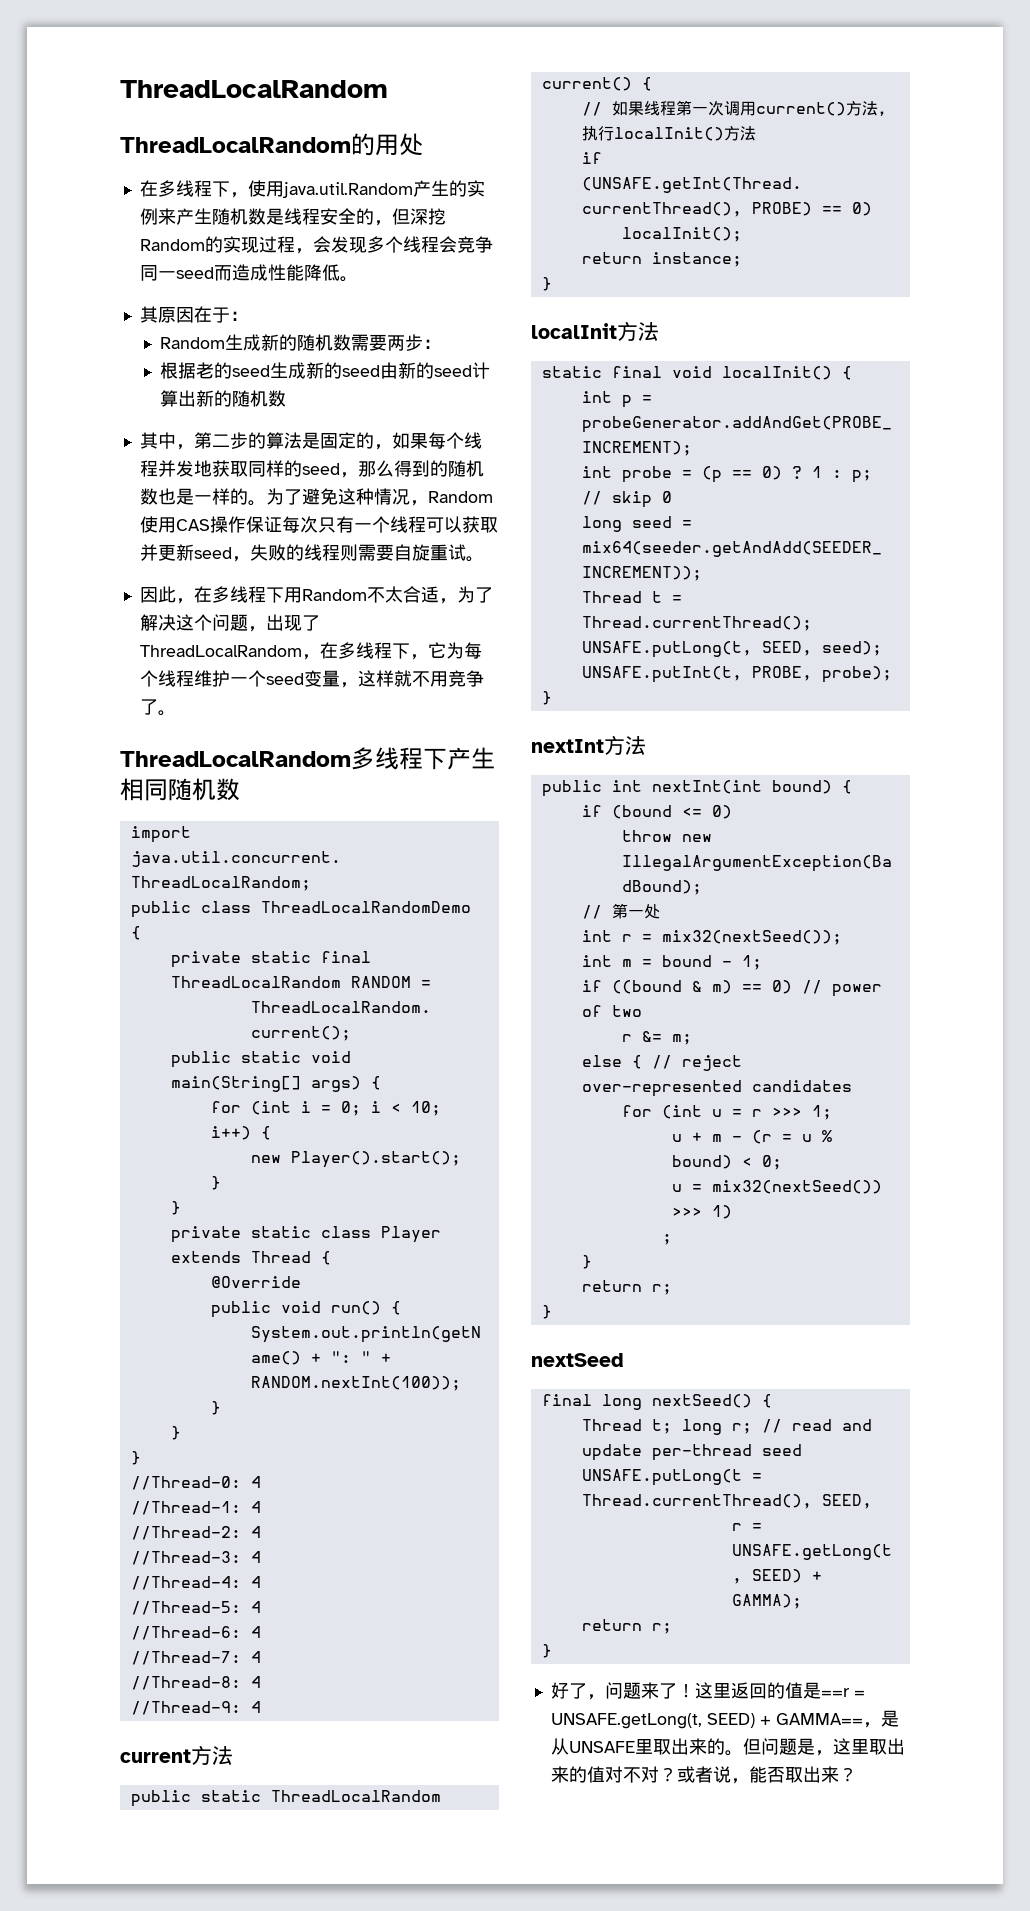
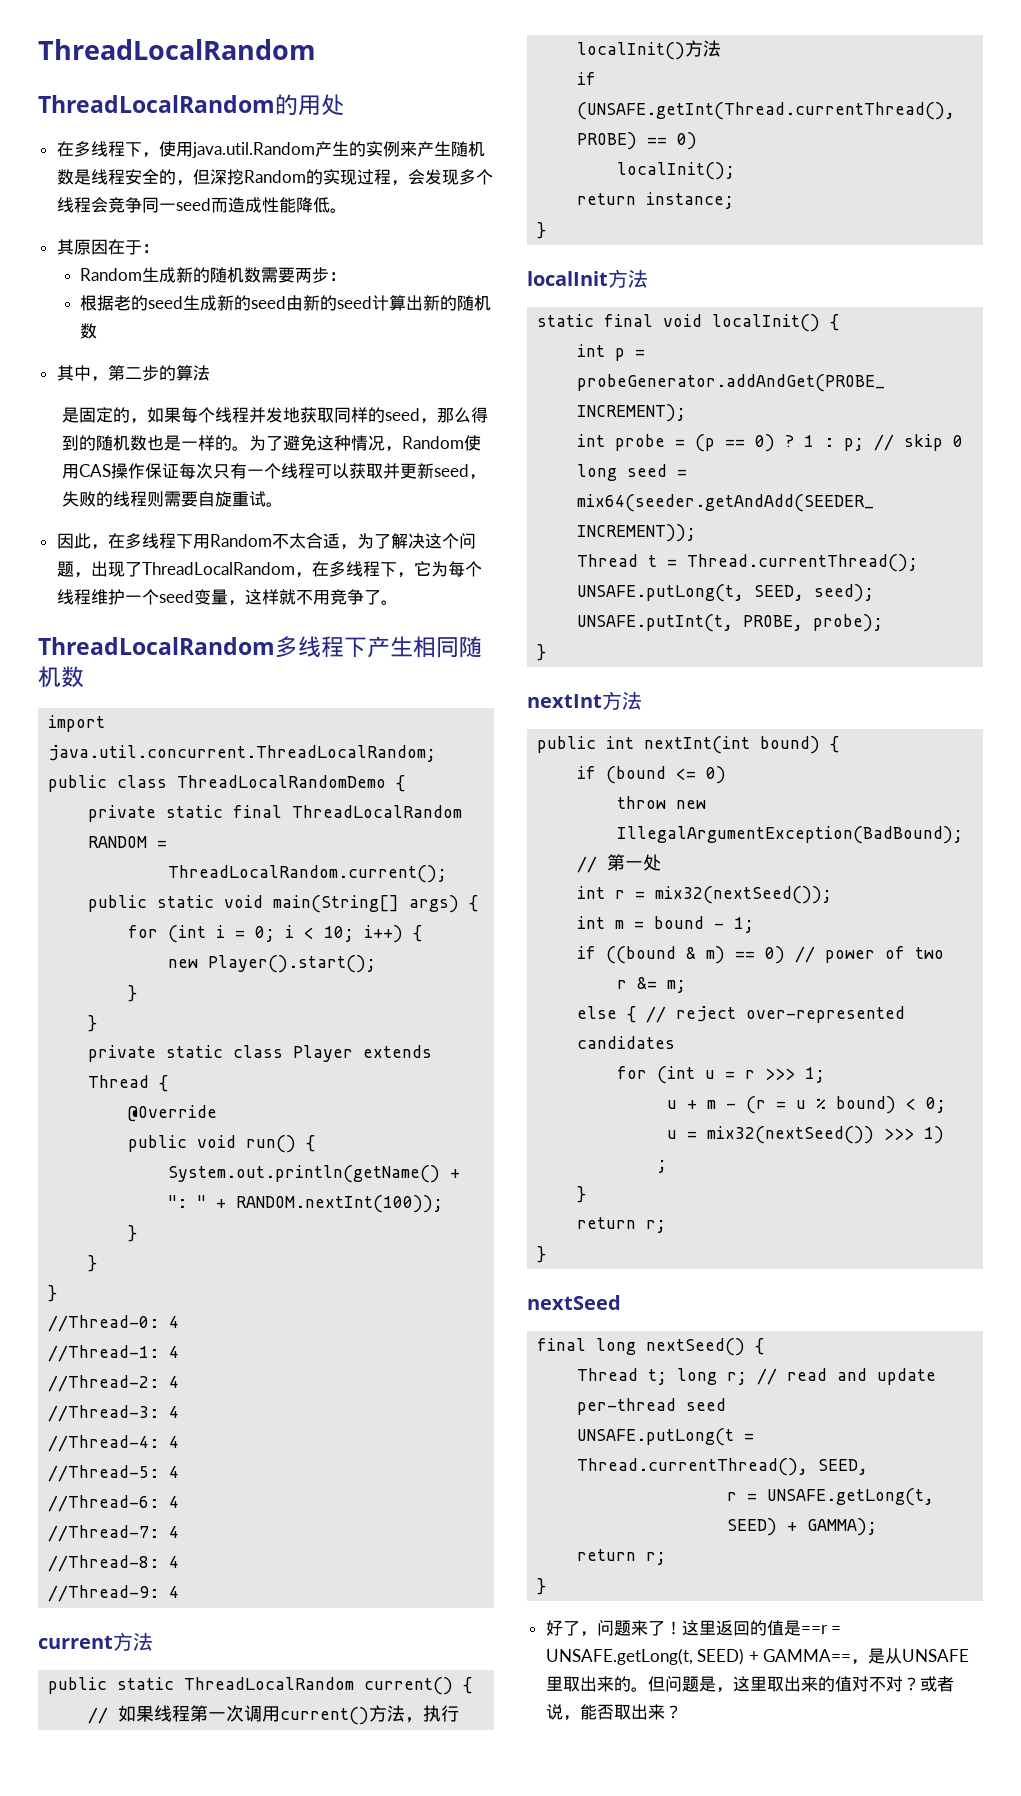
(302, 440) none -> (210, 373) //

